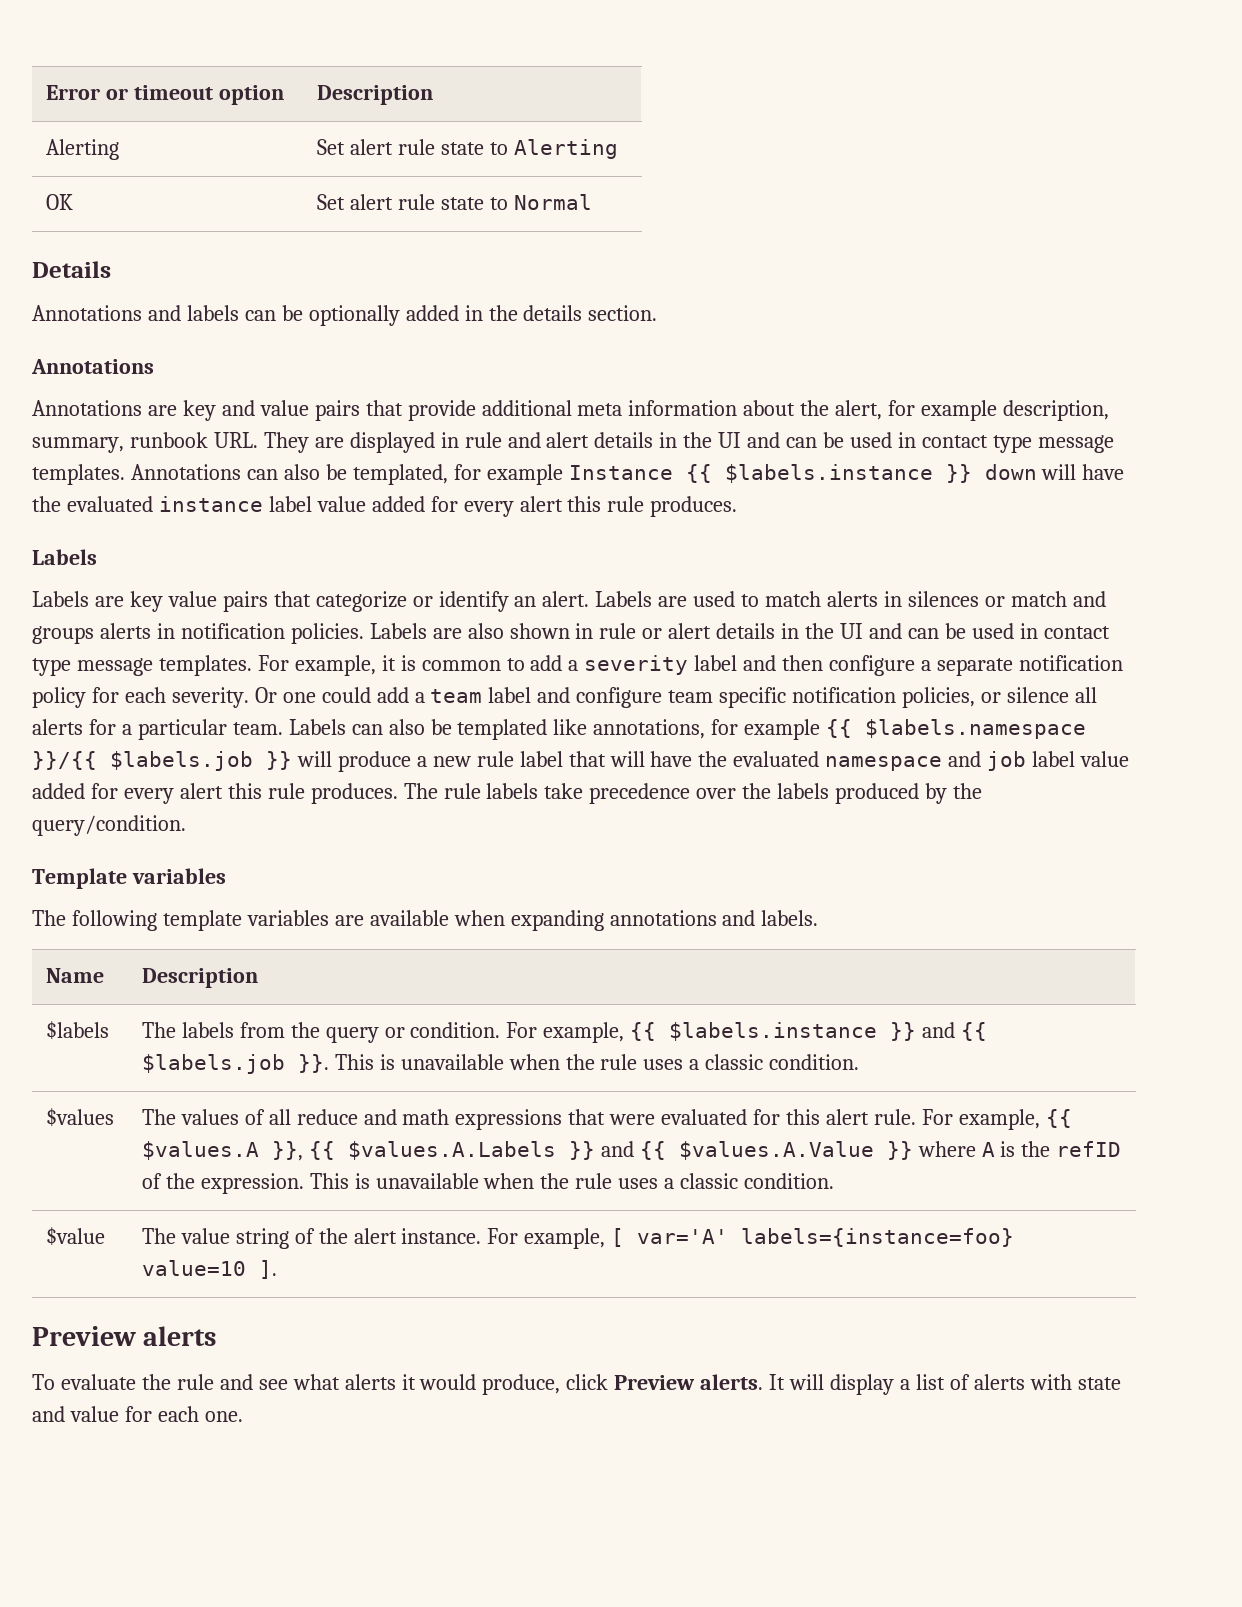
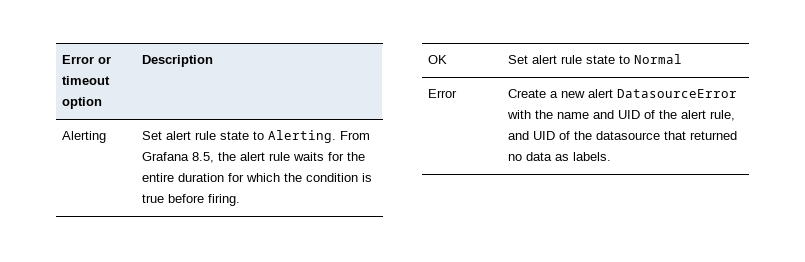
[513,139,618,159] Alerting -> [267,130,370,143] [141,152,365,163] [141,173,372,182] [141,194,240,206] Alerting. From Grafana 8.5, the alert rule waits for the entire duration for which the condition is true before firing.
[32,261,111,278] [32,305,658,326] [31,359,154,374] [32,400,1110,421] [32,432,1114,453] [32,464,1125,485] [32,496,738,517] [32,549,97,565] [32,591,1106,612] [32,623,1110,644] [32,655,1123,676] [32,687,1097,708] [32,719,1087,740] [32,751,1130,772] [32,783,982,804] [32,815,186,836] [32,868,226,889] [32,910,819,931] [45,968,104,983] [141,968,258,988] [45,1021,109,1040] [141,1022,988,1043] [141,1054,860,1074] [45,1108,114,1127] [141,1109,1072,1130] [141,1141,1122,1161] [141,1173,835,1194] [45,1227,105,1246] [141,1228,1015,1249] [141,1260,277,1279] [32,1326,217,1346] [32,1374,1121,1395] [32,1406,243,1422] // Details // Annotations and labels can be optionally added in the details section. // Annotations // Annotations are key and value pairs that provide additional meta information about the alert, for example description, summary, runbook URL. They are displayed in rule and alert details in the UI and can be used in contact type message templates. Annotations can also be templated, for example Instance {{ $labels.instance }} down will have the evaluated instance label value added for every alert this rule produces. // Labels // Labels are key value pairs that categorize or identify an alert. Labels are used to match alerts in silences or match and groups alerts in notification policies. Labels are also shown in rule or alert details in the UI and can be used in contact type message templates. For example, it is common to add a severity label and then configure a separate notification policy for each severity. Or one could add a team label and configure team specific notification policies, or silence all alerts for a particular team. Labels can also be templated like annotations, for example {{ $labels.namespace }}/{{ $labels.job }} will produce a new rule label that will have the evaluated namespace and job label value added for every alert this rule produces. The rule labels take precedence over the labels produced by the query/condition. // Template variables // The following template variables are available when expanding annotations and labels. // Name | Description // $labels | The labels from the query or condition. For example, {{ $labels.instance }} and {{ $labels.job }}. This is unavailable when the rule uses a classic condition. // $values | The values of all reduce and math expressions that were evaluated for this alert rule. For example, {{ $values.A }}, {{ $values.A.Labels }} and {{ $values.A.Value }} where A is the refID of the expression. This is unavailable when the rule uses a classic condition. // $value | The value string of the alert instance. For example, [ var='A' labels={instance=foo} value=10 ]. // Preview alerts // To evaluate the rule and see what alerts it would produce, click Preview alerts. It will display a list of alerts with state and value for each one. -> [427,89,457,98] [507,89,737,98] [506,110,735,121] [507,131,737,140] [507,152,611,161] // Error | Create a new alert DatasourceError with the name and UID of the alert rule, and UID of the datasource that returned no data as labels.

